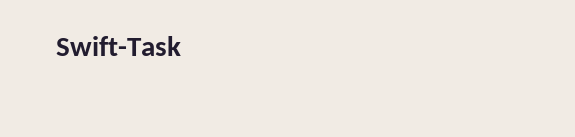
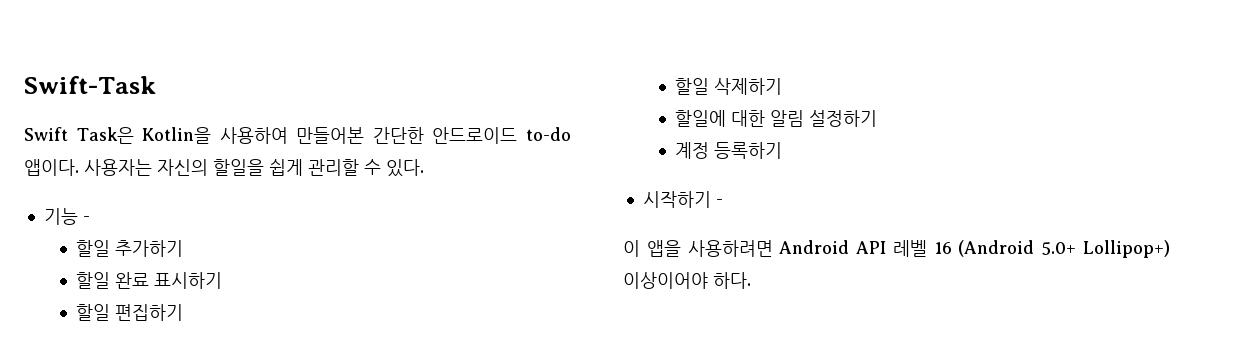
(181, 46) none -> [24,127,571,144] [24,159,424,177] [43,208,90,225] [75,240,183,257] [75,272,222,289] [75,304,183,321] [674,78,782,95] [674,110,877,127] [674,142,782,159] [642,191,723,208] [623,240,1170,258] [623,272,751,289] // Swift Task은 Kotlin을 사용하여 만들어본 간단한 안드로이드 to-do 앱이다. 사용자는 자신의 할일을 쉽게 관리할 수 있다. // 기능 - // 할일 추가하기 // 할일 완료 표시하기 // 할일 편집하기 // 할일 삭제하기 // 할일에 대한 알림 설정하기 // 계정 등록하기 // 시작하기 - // 이 앱을 사용하려면 Android API 레벨 16 (Android 5.0+ Lollipop+) 이상이어야 하다.

